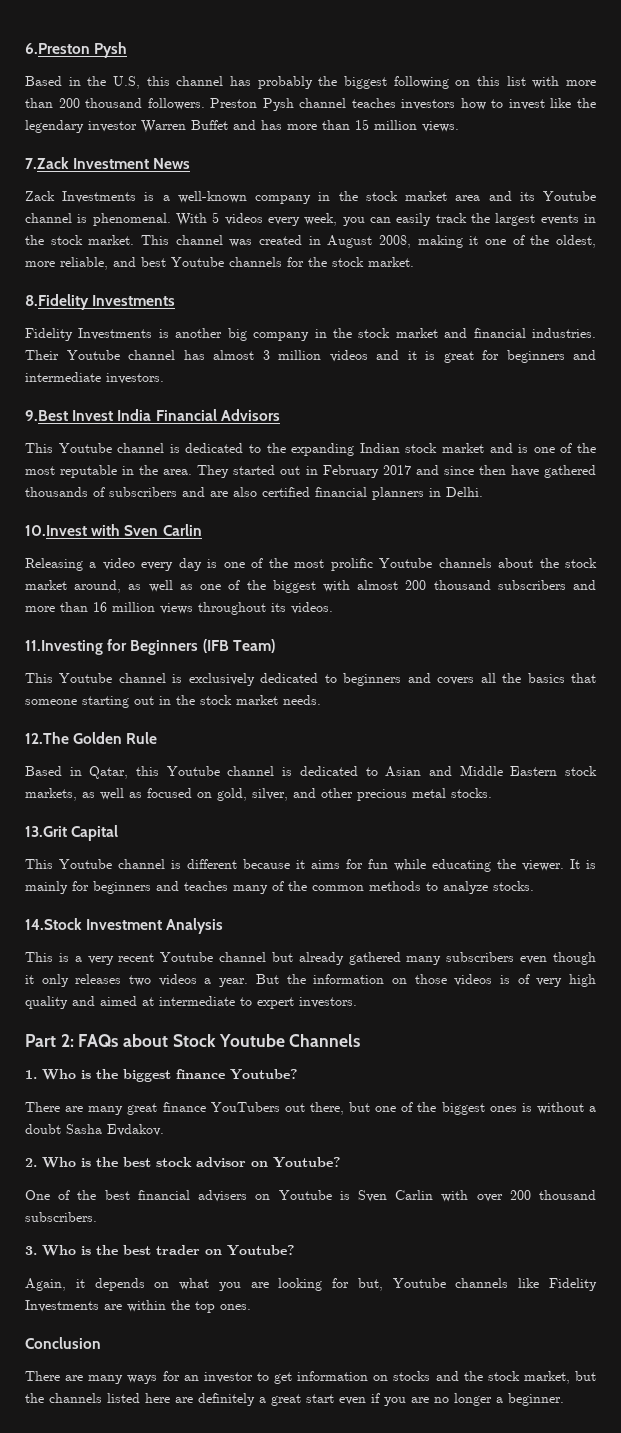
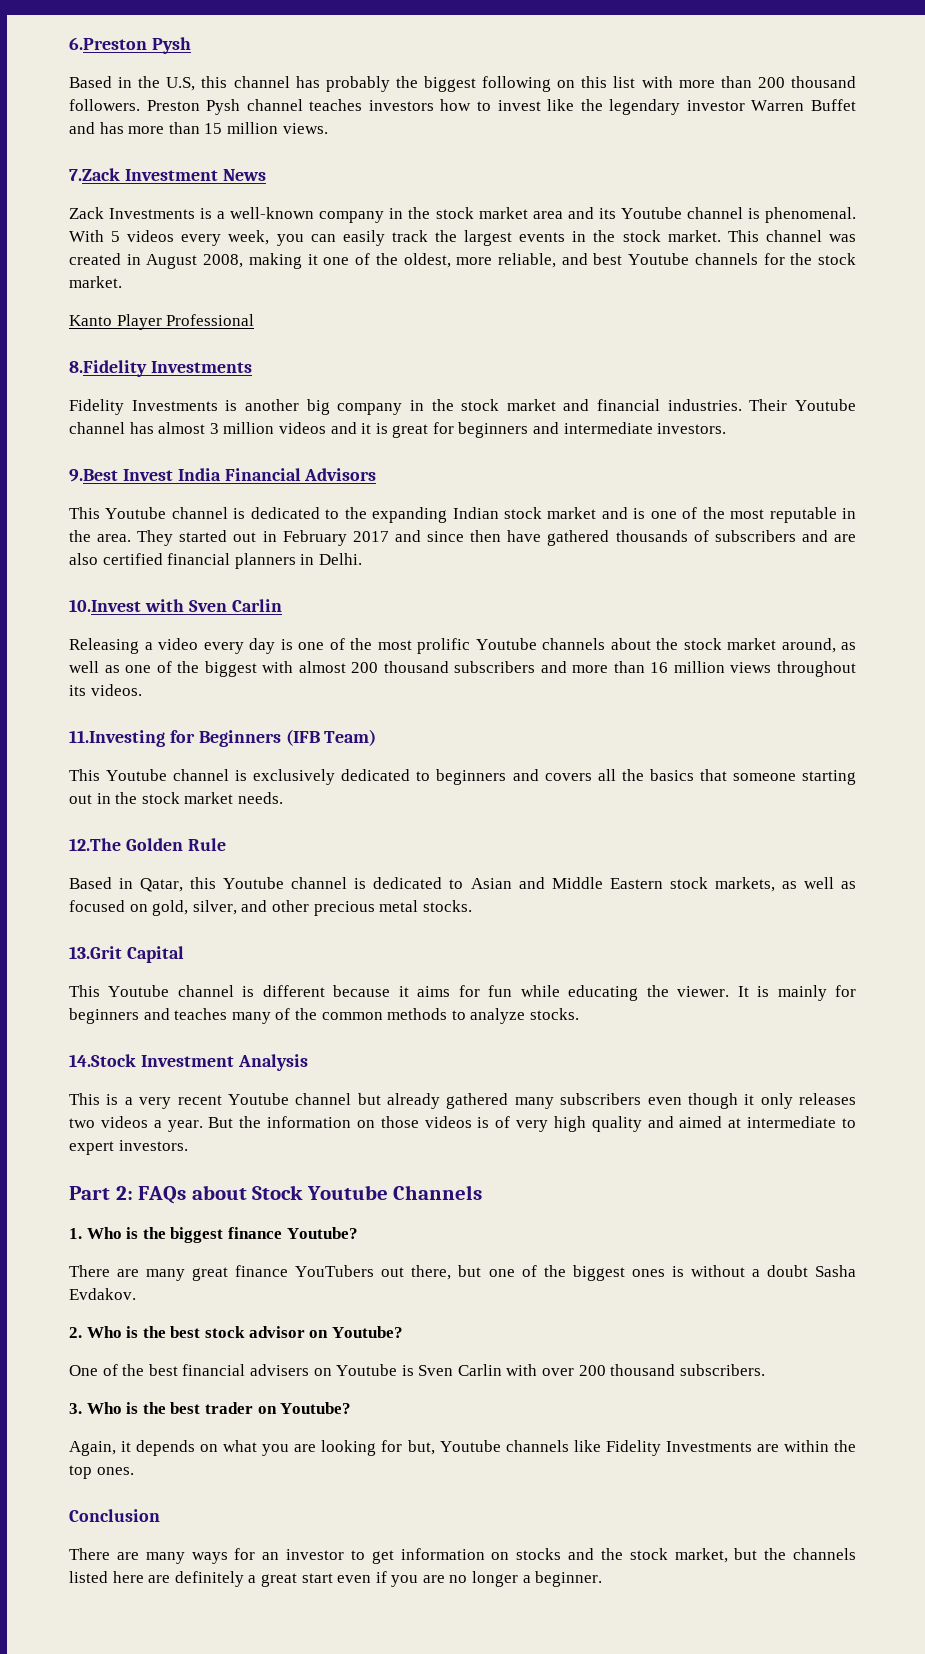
(414, 262) none -> [69,314,255,330] // Kanto Player Professional

